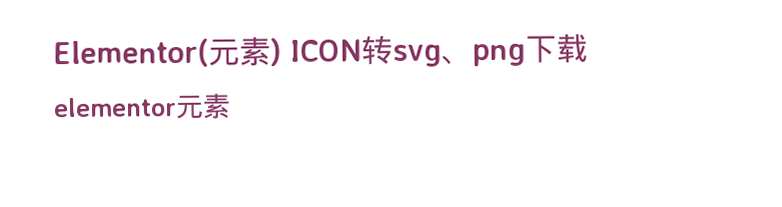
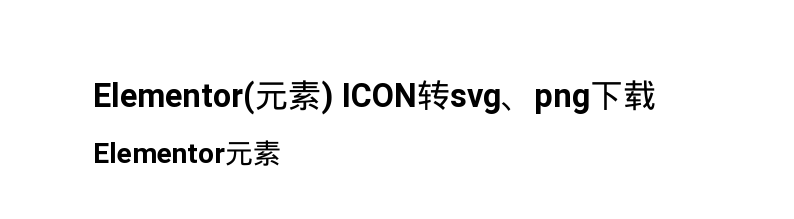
[53,97,177,118] elementor -> [93,142,225,163] Elementor

